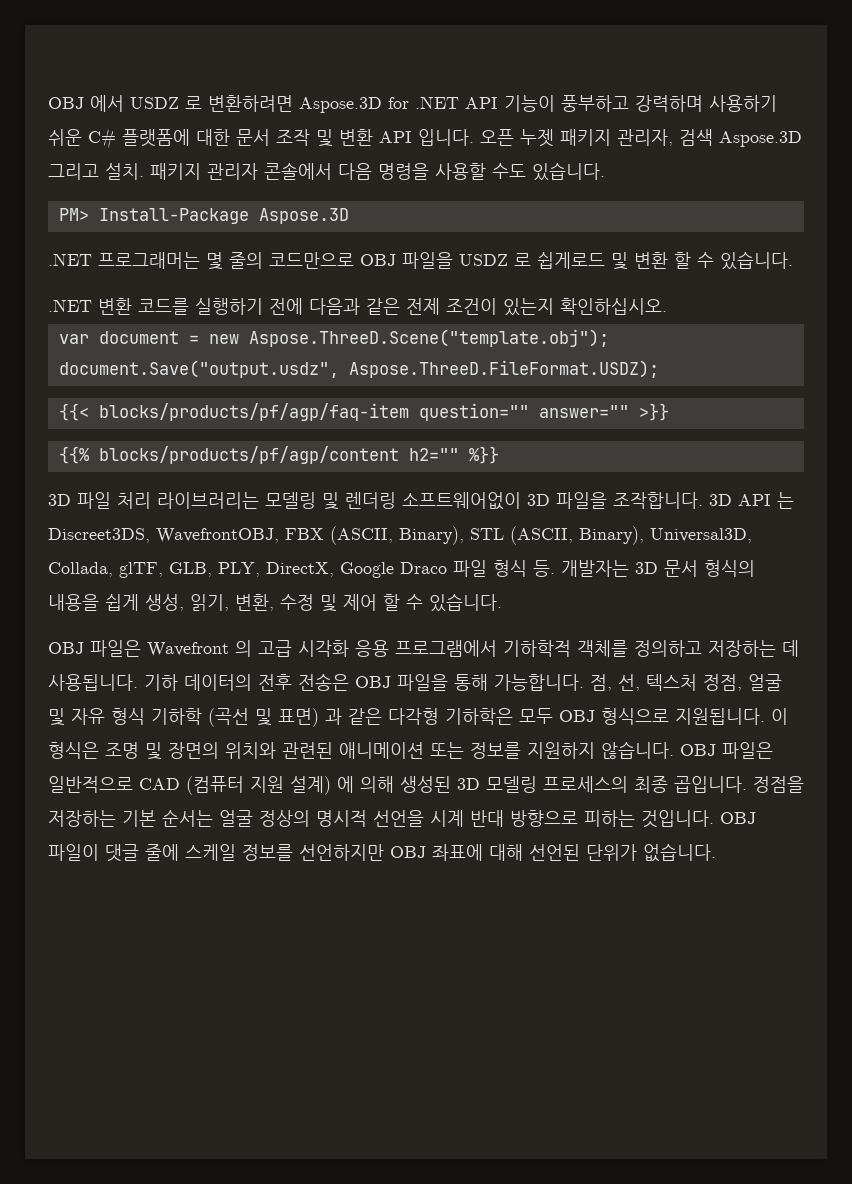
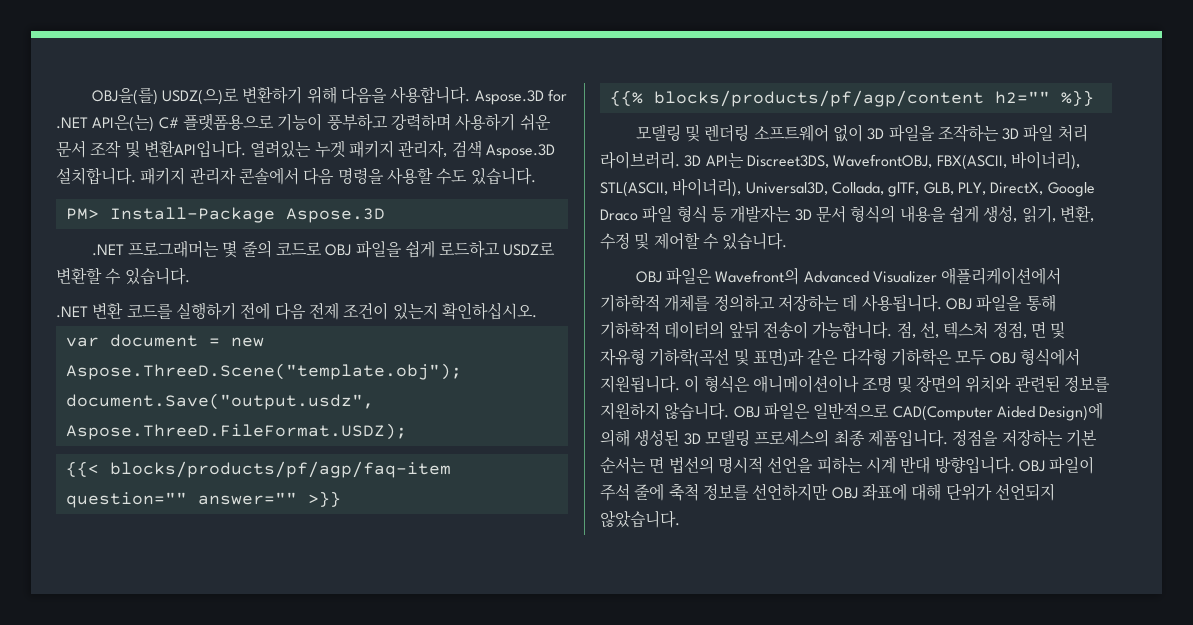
[48,95,498,113] OBJ 에서 USDZ 로 변환하려면 Aspose.3D for .NET API -> [91,86,567,105] [56,113,274,132] OBJ을(를) USDZ(으)로 변환하기 위해 다음을 사용합니다. Aspose.3D for .NET API은(는) C# 플랫폼용으로
[88,128,554,149] C# 플랫폼에 대한 문서 조작 및 변환 API 입니다. 오픈 누젯 -> [56,140,345,158] 문서 조작 및 변환API입니다. 열려있는 누겟
[48,163,144,180] 그리고 설치. -> [56,167,136,185] 설치합니다.
[269,252,691,270] 코드만으로 OBJ 파일을 USDZ 로 쉽게로드 및 변환 할 -> [275,240,556,258] [56,267,102,284] 코드로 OBJ 파일을 쉽게 로드하고 USDZ로 변환할
[309,298,400,315] 다음과 같은 -> [274,302,306,320] 다음
[48,492,794,510] [48,526,644,545] 3D 파일 처리 라이브러리는 모델링 및 렌더링 소프트웨어없이 3D 파일을 조작합니다. 3D API 는 Discreet3DS, WavefrontOBJ, FBX (ASCII, Binary), STL (ASCII, Binary), -> [635,124,1088,142] [600,151,1080,170] [600,178,742,197] 모델링 및 렌더링 소프트웨어 없이 3D 파일을 조작하는 3D 파일 처리 라이브러리. 3D API는 Discreet3DS, WavefrontOBJ, FBX(ASCII, 바이너리), STL(ASCII, 바이너리),
[533,560,555,577] 등. -> [710,207,727,222] 등
[343,594,400,611] 제어 할 -> [653,232,700,250] 제어할
[147,640,799,657] [48,673,488,691] Wavefront 의 고급 시각화 응용 프로그램에서 기하학적 객체를 정의하고 저장하는 데 사용됩니다. 기하 데이터의 전후 전송은 OBJ 파일을 통해 -> [715,267,1062,285] [600,294,1056,312] [600,321,808,339] Wavefront의 Advanced Visualizer 애플리케이션에서 기하학적 개체를 정의하고 저장하는 데 사용됩니다. OBJ 파일을 통해 기하학적 데이터의 앞뒤 전송이
[748,674,782,691] [48,708,342,727] 얼굴 및 자유 형식 기하학 (곡선 및 표면) 과 -> [1030,321,1066,339] [600,348,804,367] 면 및 자유형 기하학(곡선 및 표면)과
[601,708,669,725] 형식으로 -> [1019,348,1080,366] 형식에서
(99, 750) none -> [752,375,859,393] 애니메이션이나
[339,742,464,759] 애니메이션 또는 -> (1060, 383) none
[139,776,354,795] CAD (컴퓨터 지원 설계) 에 -> [892,402,1104,421] CAD(Computer Aided Design)에
[674,776,747,793] 곱입니다. -> [867,429,948,447] 제품입니다.
[219,810,310,827] 얼굴 정상의 -> [649,456,714,474] 면 법선의
(424, 818) none -> [816,456,863,474] 피하는
[510,810,756,828] [48,844,236,862] 방향으로 피하는 것입니다. OBJ 파일이 댓글 줄에 스케일 -> [934,456,1095,474] [600,483,699,501] 방향입니다. OBJ 파일이 주석 줄에 축척
[529,843,716,862] 선언된 단위가 없습니다. -> [945,483,1055,501] [600,510,680,528] 단위가 선언되지 않았습니다.

